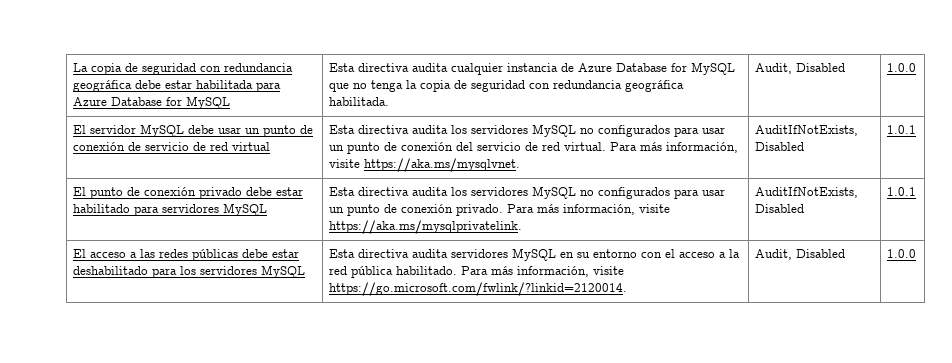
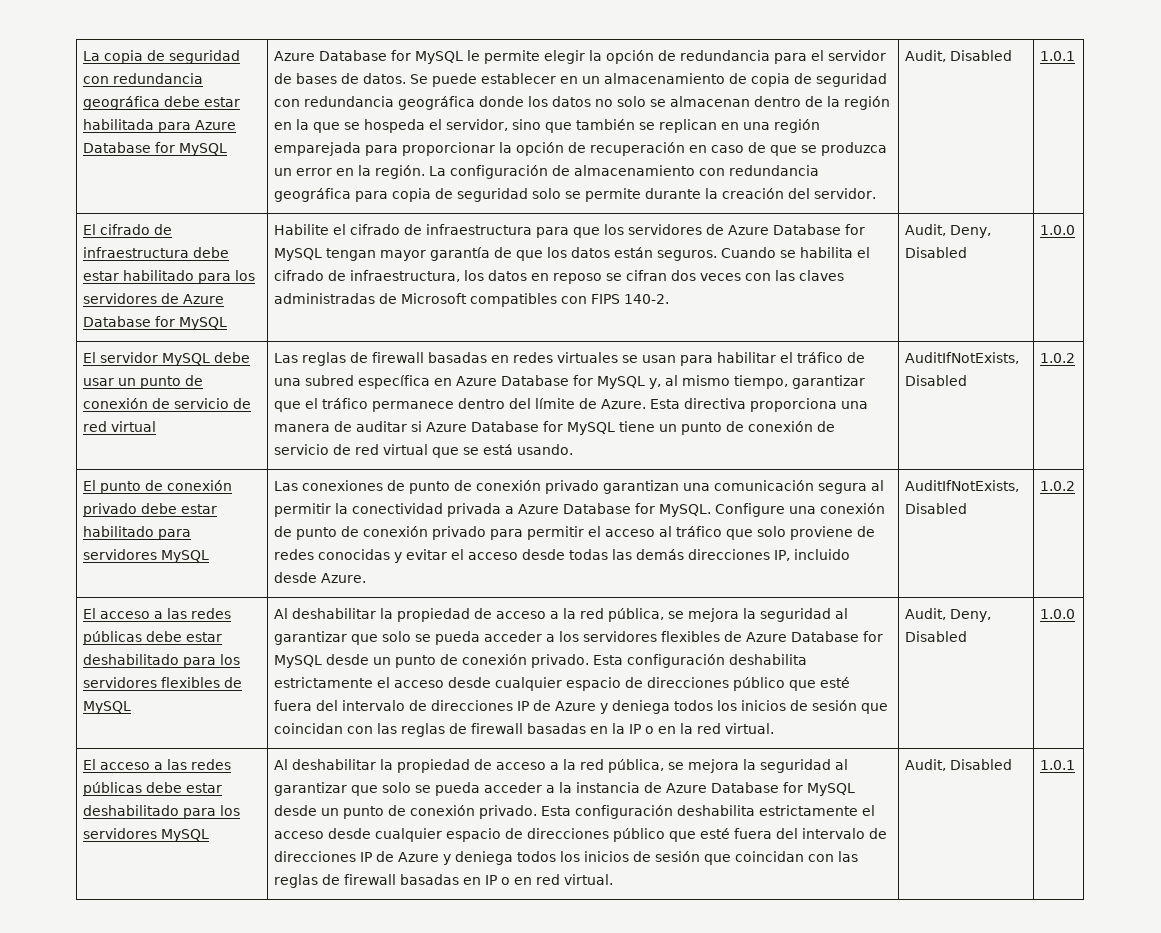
[328,62,735,75] [328,80,684,92] [328,97,389,106] [754,63,792,74] Esta directiva audita cualquier instancia de Azure Database for MySQL que no tenga la copia de seguridad con redundancia geográfica habilitada. | Audit, -> [274,50,887,64] [274,73,888,87] [274,96,891,110] [274,119,821,133] [274,142,888,156] [274,165,820,179] [274,188,877,202] [905,50,1013,62] [1040,51,1076,61] [83,224,173,235] [83,247,230,258] [83,270,256,284] [83,293,225,304] [83,316,228,330] [274,224,866,238] [274,247,871,261] [274,270,845,284] [274,293,670,307] [905,224,992,238] Azure Database for MySQL le permite elegir la opción de redundancia para el servidor de bases de datos. Se puede establecer en un almacenamiento de copia de seguridad con redundancia geográfica donde los datos no solo se almacenan dentro de la región en la que se hospeda el servidor, sino que también se replican en una región emparejada para proporcionar la opción de recuperación en caso de que se produzca un error en la región. La configuración de almacenamiento con redundancia geográfica para copia de seguridad solo se permite durante la creación del servidor. | Audit, Disabled | 1.0.1 // El cifrado de infraestructura debe estar habilitado para los servidores de Azure Database for MySQL | Habilite el cifrado de infraestructura para que los servidores de Azure Database for MySQL tengan mayor garantía de que los datos están seguros. Cuando se habilita el cifrado de infraestructura, los datos en reposo se cifran dos veces con las claves administradas de Microsoft compatibles con FIPS 140-2. | Audit, Deny,
[328,124,725,137] [328,142,738,154] [328,158,520,172] [754,125,858,136] [754,142,804,151] [886,125,916,134] Esta directiva audita los servidores MySQL no configurados para usar un punto de conexión del servicio de red virtual. Para más información, visite https://aka.ms/mysqlvnet. | AuditIfNotExists, Disabled | 1.0.1 -> [274,352,866,366] [274,375,866,389] [274,398,869,412] [274,421,836,435] [274,444,574,458] [905,352,1020,364] [905,375,968,386] [1040,353,1076,363] Las reglas de firewall basadas en redes virtuales se usan para habilitar el tráfico de una subred específica en Azure Database for MySQL y, al mismo tiempo, garantizar que el tráfico permanece dentro del límite de Azure. Esta directiva proporciona una manera de auditar si Azure Database for MySQL tiene un punto de conexión de servicio de red virtual que se está usando. | AuditIfNotExists, Disabled | 1.0.2
[328,186,725,199] [328,204,670,216] [328,220,522,234] [754,187,858,198] [754,204,804,213] [886,187,916,196] Esta directiva audita los servidores MySQL no configurados para usar un punto de conexión privado. Para más información, visite https://aka.ms/mysqlprivatelink. | AuditIfNotExists, Disabled | 1.0.1 -> [274,480,885,494] [274,503,886,517] [274,526,876,540] [274,549,851,563] [274,572,367,583] [905,480,1020,492] [905,503,968,514] [1040,481,1076,491] [83,608,232,619] [83,631,223,645] [83,654,241,668] [83,677,243,688] [83,701,132,714] [274,608,849,622] [274,631,884,645] [274,654,808,668] [274,677,851,691] [274,700,889,714] [274,723,775,737] [905,608,992,622] [905,631,968,642] [1040,609,1076,619] Las conexiones de punto de conexión privado garantizan una comunicación segura al permitir la conectividad privada a Azure Database for MySQL. Configure una conexión de punto de conexión privado para permitir el acceso al tráfico que solo proviene de redes conocidas y evitar el acceso desde todas las demás direcciones IP, incluido desde Azure. | AuditIfNotExists, Disabled | 1.0.2 // El acceso a las redes públicas debe estar deshabilitado para los servidores flexibles de MySQL | Al deshabilitar la propiedad de acceso a la red pública, se mejora la seguridad al garantizar que solo se pueda acceder a los servidores flexibles de Azure Database for MySQL desde un punto de conexión privado. Esta configuración deshabilita estrictamente el acceso desde cualquier espacio de direcciones público que esté fuera del intervalo de direcciones IP de Azure y deniega todos los inicios de sesión que coincidan con las reglas de firewall basadas en la IP o en la red virtual. | Audit, Deny, Disabled | 1.0.0
[328,248,740,261] [328,266,624,278] [328,282,627,296] [754,249,845,260] [886,249,916,258] Esta directiva audita servidores MySQL en su entorno con el acceso a la red pública habilitado. Para más información, visite https://go.microsoft.com/fwlink/?linkid=2120014. | Audit, Disabled | 1.0.0 -> [274,759,849,773] [274,782,856,796] [274,805,876,819] [274,828,888,842] [274,851,859,865] [274,874,614,888] [905,759,1013,771] [1040,760,1076,770] Al deshabilitar la propiedad de acceso a la red pública, se mejora la seguridad al garantizar que solo se pueda acceder a la instancia de Azure Database for MySQL desde un punto de conexión privado. Esta configuración deshabilita estrictamente el acceso desde cualquier espacio de direcciones público que esté fuera del intervalo de direcciones IP de Azure y deniega todos los inicios de sesión que coincidan con las reglas de firewall basadas en IP o en red virtual. | Audit, Disabled | 1.0.1

